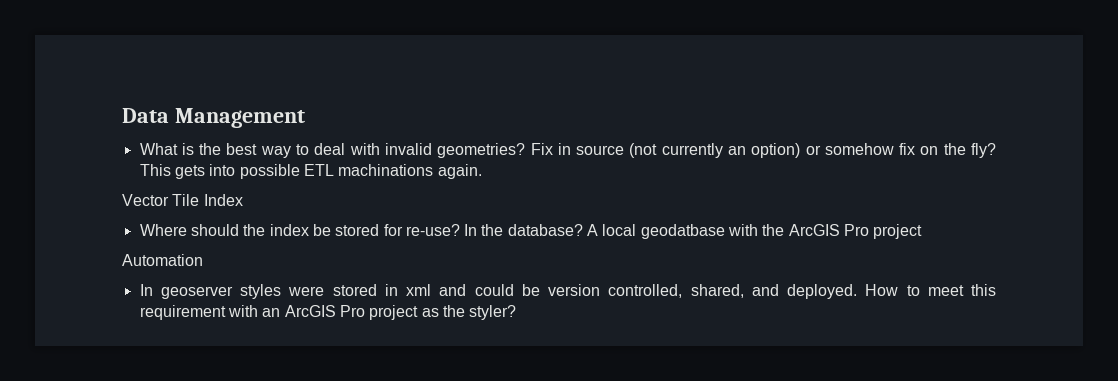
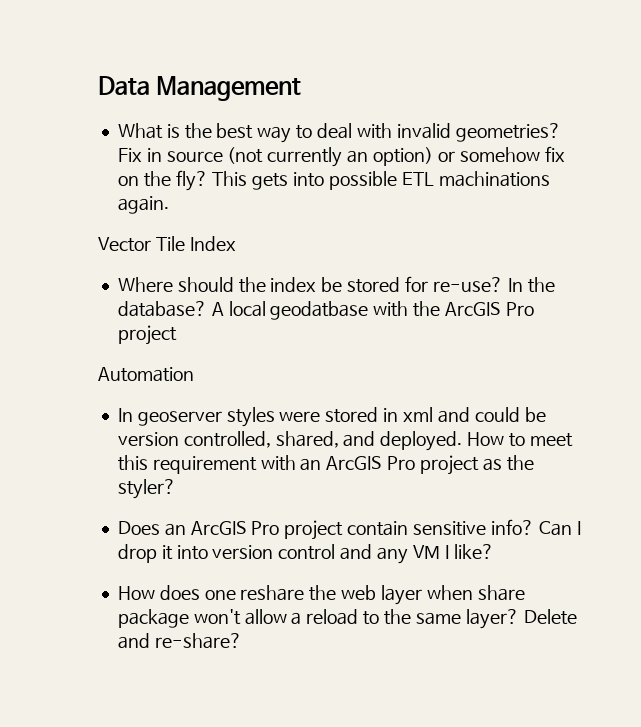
(517, 312) none -> [117,519,581,540] [117,544,494,564] [117,585,525,605] [117,609,577,629] [117,633,242,649] // Does an ArcGIS Pro project contain sensitive info? Can I drop it into version control and any VM I like? // How does one reshare the web layer when share package won't allow a reload to the same layer? Delete and re-share?

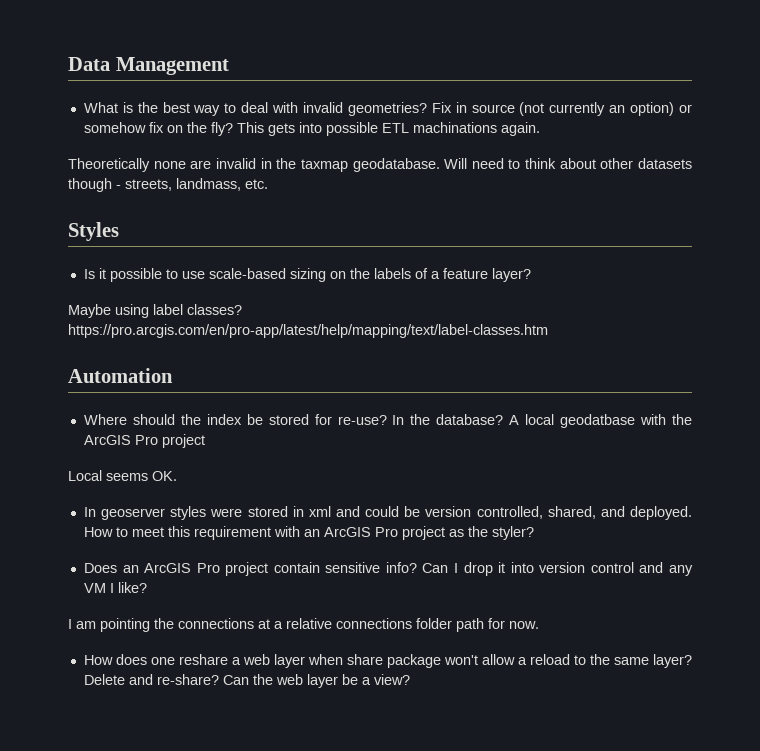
[98,236,236,252] Vector Tile Index -> [68,158,692,172] [68,178,268,192] [68,222,119,241] [83,268,531,282] [68,304,242,318] [68,324,548,338] [68,368,173,383] Theoretically none are invalid in the taxmap geodatabase. Will need to think about other datasets though - streets, landmass, etc. // Styles // Is it possible to use scale-based sizing on the labels of a feature layer? // Maybe using label classes? https://pro.arcgis.com/en/pro-app/latest/help/mapping/text/label-classes.htm // Automation
[98,367,194,382] Automation -> [68,470,177,481] Local seems OK.
(494, 551) none -> [68,618,539,632] // I am pointing the connections at a relative connections folder path for now.
[309,585,337,601] the -> [231,657,241,665] a
(242, 641) none -> [222,674,410,688] Can the web layer be a view?

